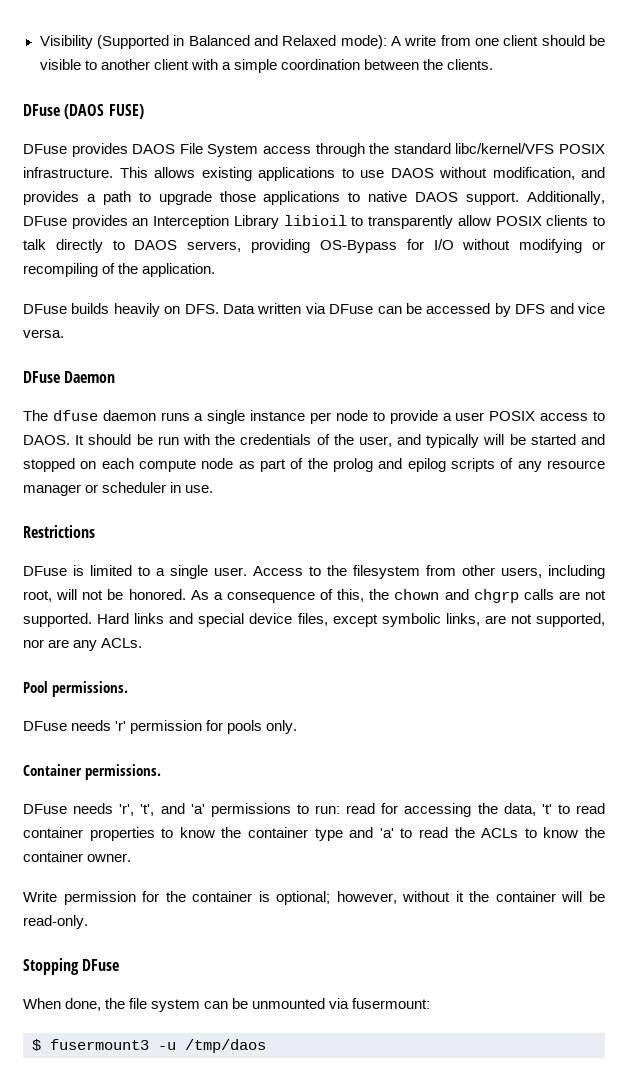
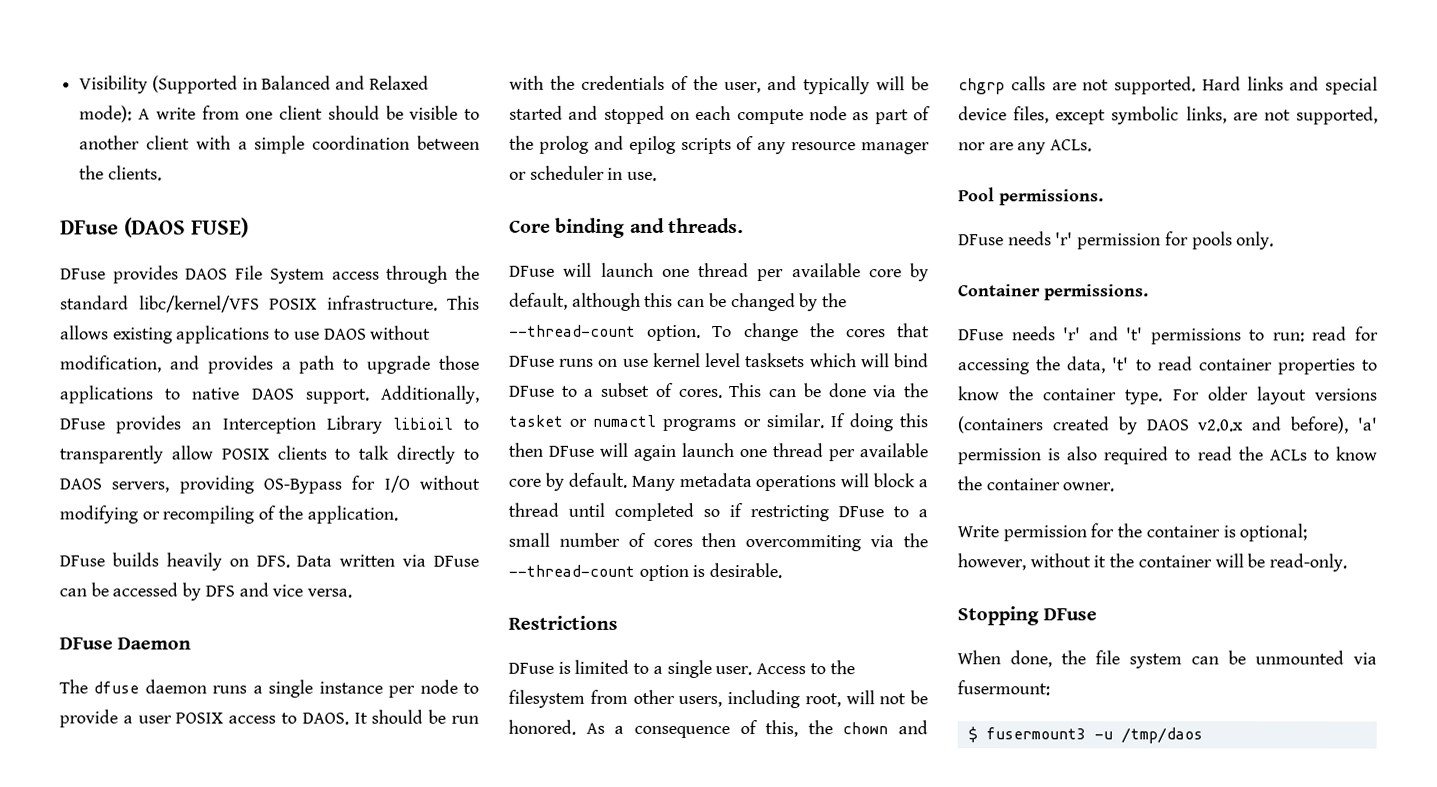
(214, 489) none -> [509,217,744,238] [509,262,929,282] [509,292,848,312] [509,323,930,342] [509,352,929,368] [508,382,929,399] [508,413,928,432] [508,442,928,462] [508,472,928,492] [508,502,928,522] [508,532,928,552] [508,562,783,581] // Core binding and threads. // DFuse will launch one thread per available core by default, although this can be changed by the --thread-count option. To change the cores that DFuse runs on use kernel level tasksets which will bind DFuse to a subset of cores. This can be done via the tasket or numactl programs or similar. If doing this then DFuse will again launch one thread per available core by default. Many metadata operations will block a thread until completed so if restricting DFuse to a small number of cores then overcommiting via the --thread-count option is desirable.
[119,803,205,816] 'r', 't', and 'a' -> [1063,326,1144,341] 'r' and 't'
[314,827,394,841] type and 'a' -> [1124,386,1378,405] [957,416,1377,435] [957,446,1169,465] type. For older layout versions (containers created by DAOS v2.0.x and before), 'a' permission is also required

